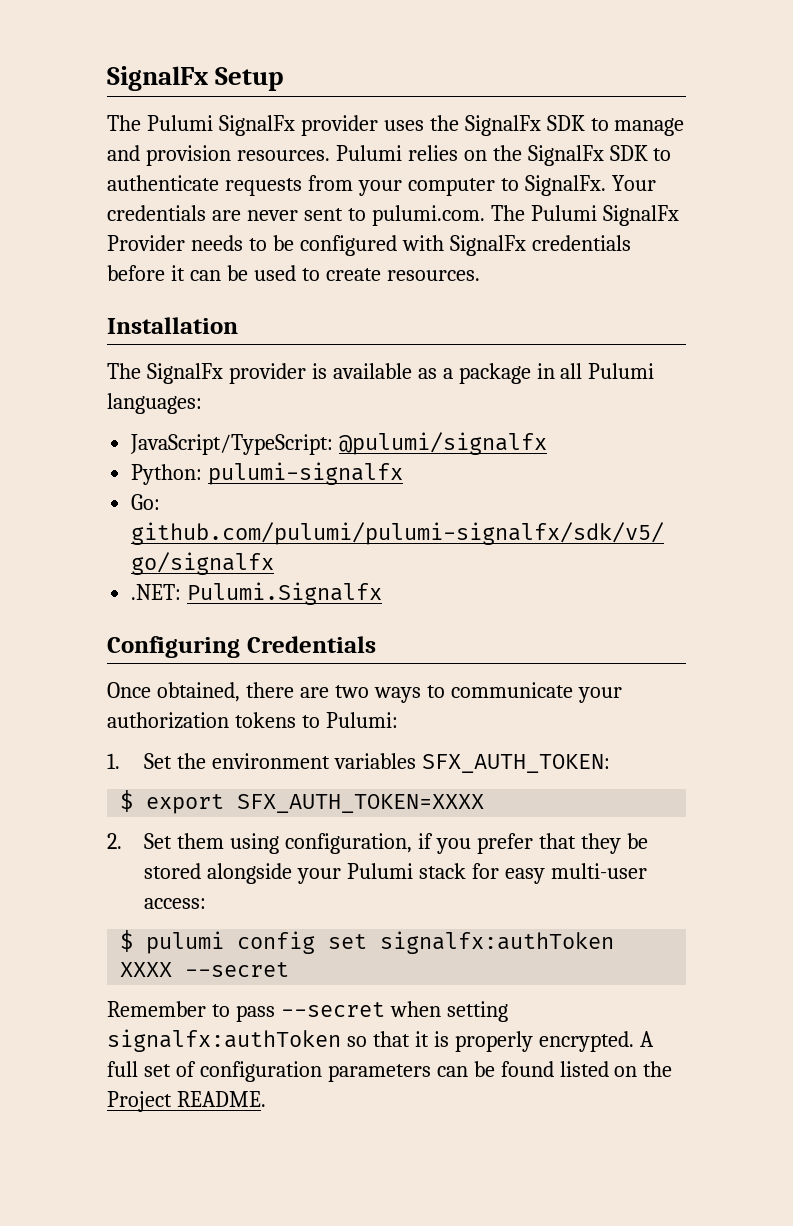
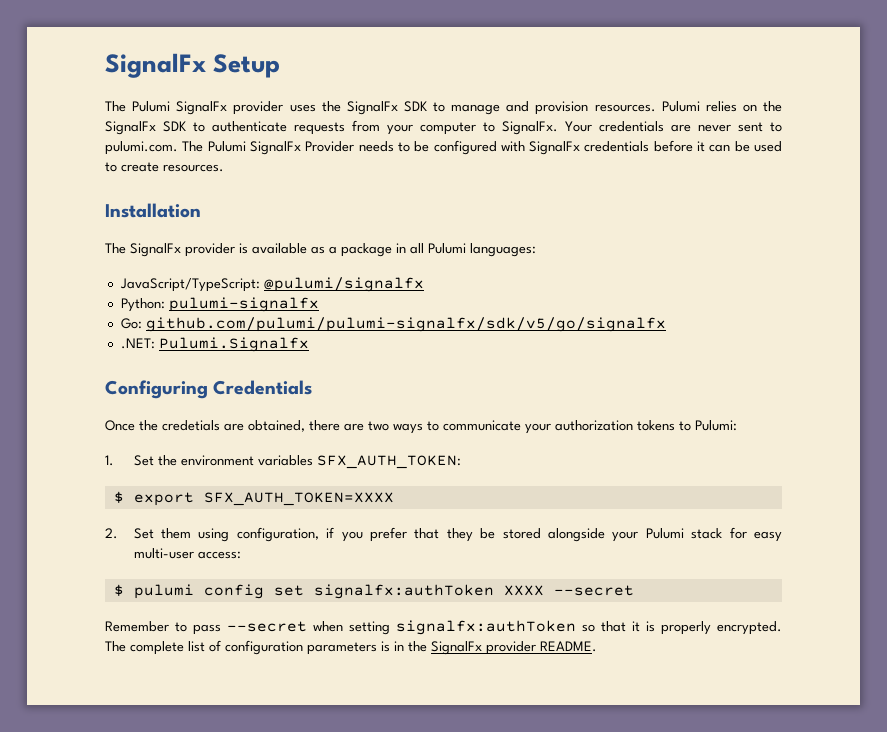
(151, 690) none -> [139,420,244,431] the credetials are
[639,1031,654,1047] [107,1061,673,1082] [107,1091,172,1112] A full set of configuration parameters can be found listed on the Project -> [105,640,536,655] The complete list of configuration parameters is in the SignalFx provider

